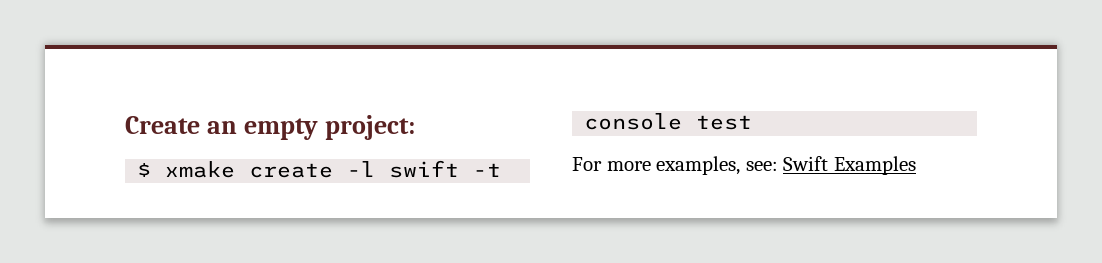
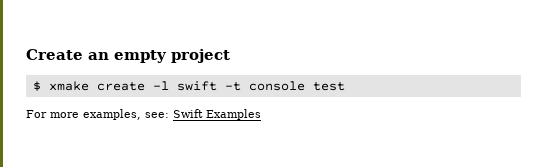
[324,115,415,140] project: -> [171,49,230,63] project

